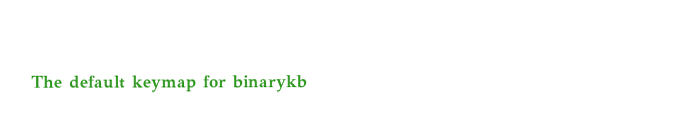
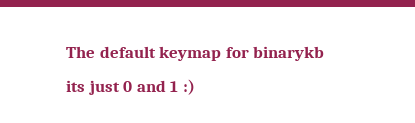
(308, 84) none -> [66,79,195,95] // its just 0 and 1 :)

